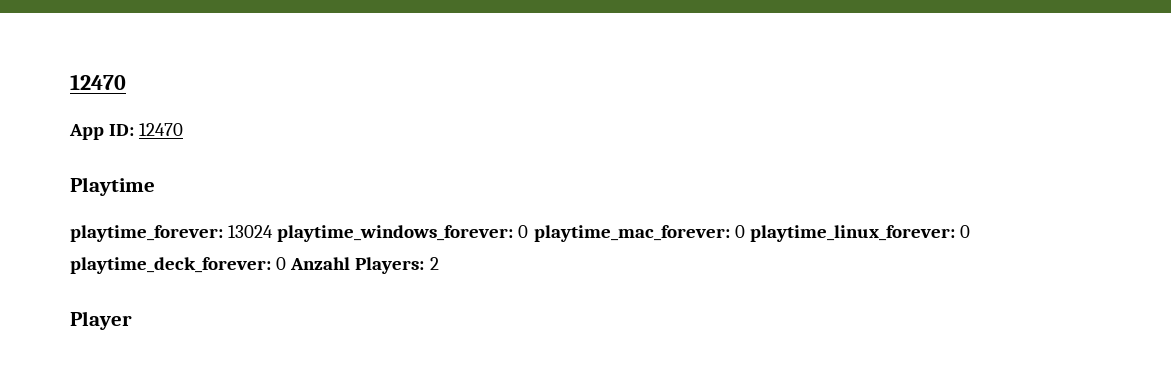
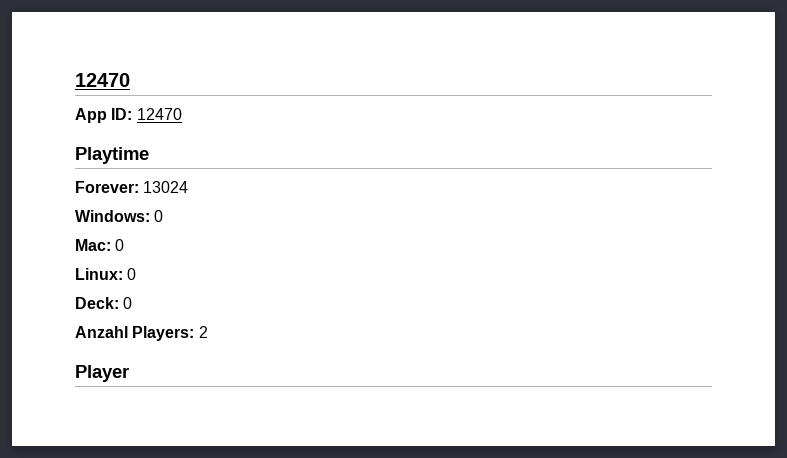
[70,225,223,242] playtime_forever: -> [75,181,139,193] Forever:
[277,225,970,242] [70,257,287,274] playtime_windows_forever: 0 playtime_mac_forever: 0 playtime_linux_forever: 0 playtime_deck_forever: 0 -> [75,210,164,222] [75,239,125,251] [75,268,137,280] [75,297,133,309] // Windows: 0 // Mac: 0 // Linux: 0 // Deck: 0 //

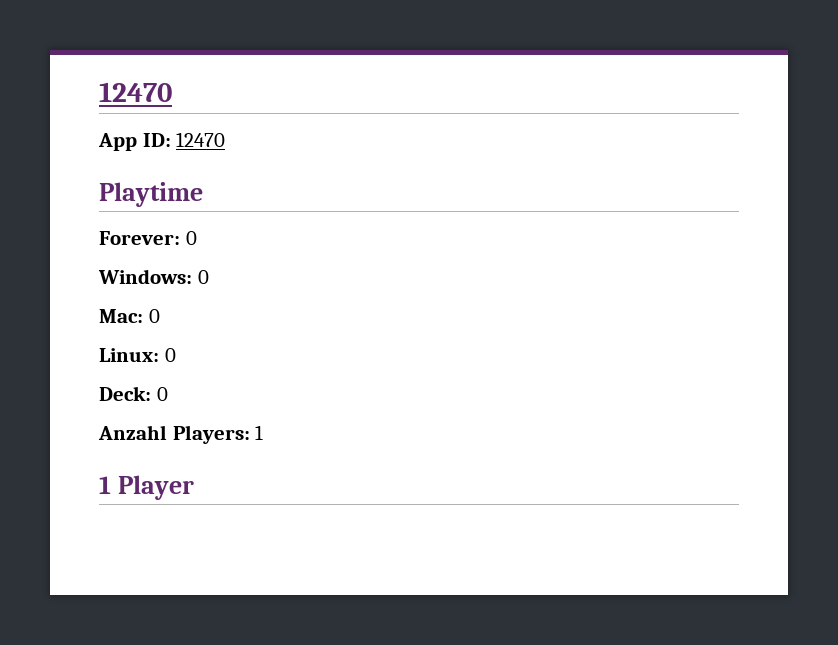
[143,181,189,193] 13024 -> [185,231,197,245] 0
[198,326,208,338] 2 // -> [255,425,264,440] [99,476,111,494] 1 // 1

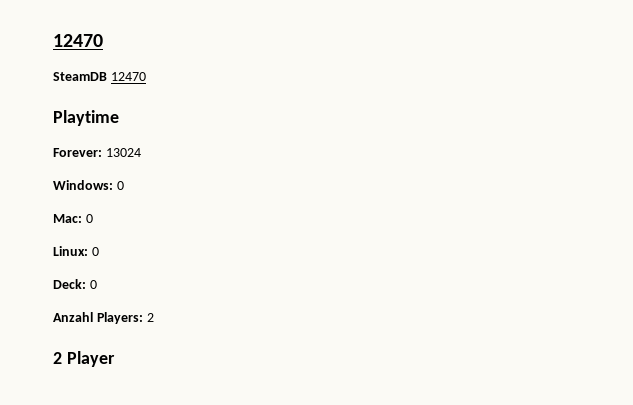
[99,82,172,102] [98,133,171,151] 12470 // App ID: -> [53,34,103,47] [53,72,107,81] 12470 // SteamDB
[185,231,197,245] 0 -> [105,148,141,157] 13024
[255,425,264,440] [99,476,111,494] 1 // 1 -> [146,313,154,322] [53,352,62,364] 2 // 2

